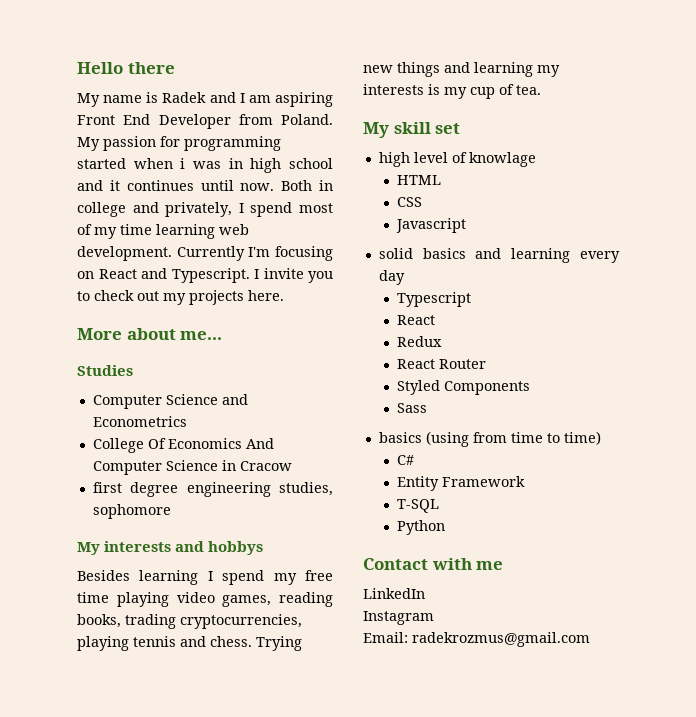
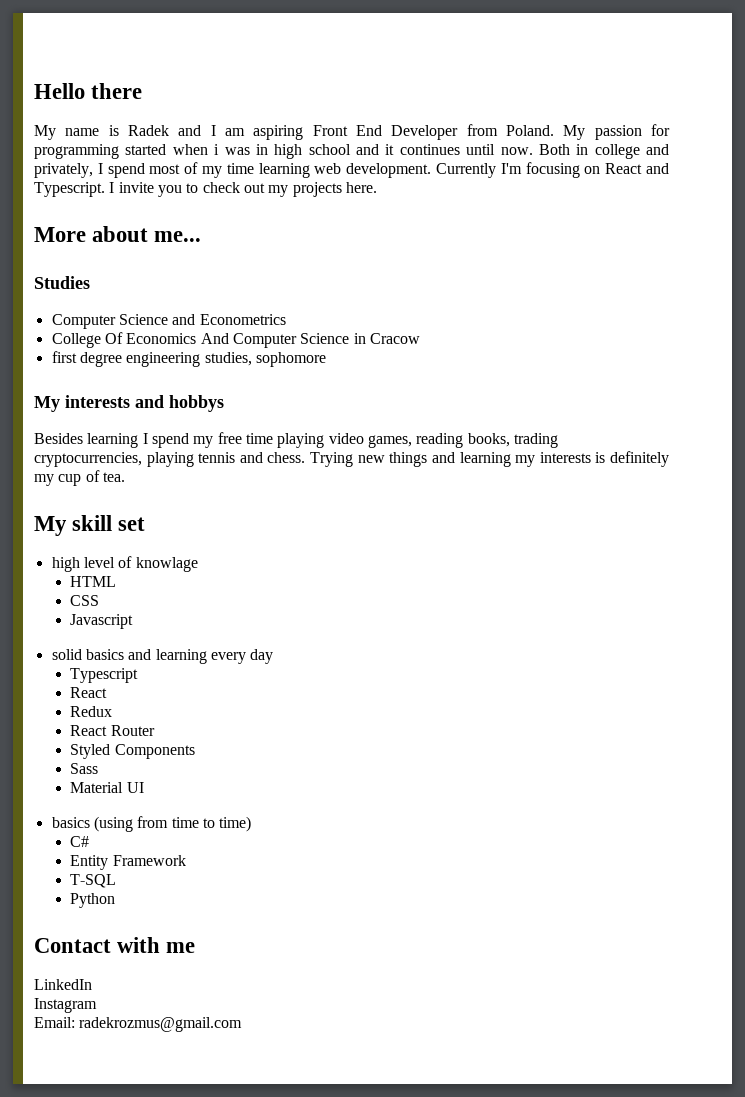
(440, 89) none -> [610,451,670,467] definitely
(428, 408) none -> [70,782,144,793] // Material UI

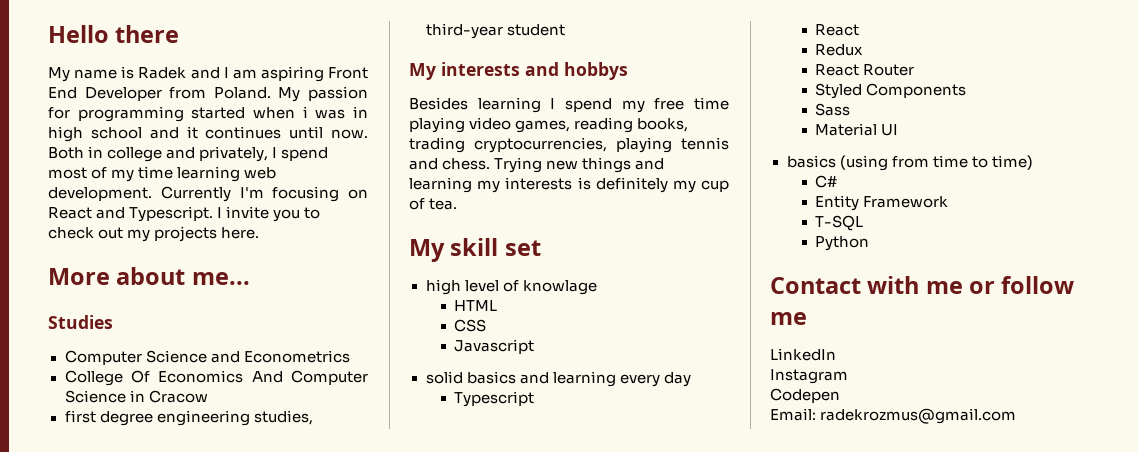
[255,352,326,367] sophomore -> [425,23,565,39] third-year student
(196, 947) none -> [969,276,1075,294] [770,312,807,325] or follow me
(97, 1005) none -> [770,388,840,403] // Codepen

